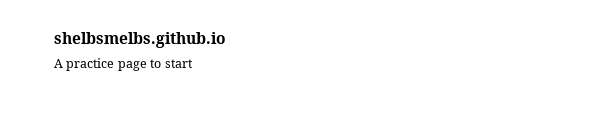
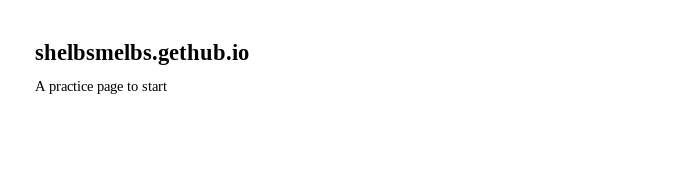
[54,32,226,48] shelbsmelbs.github.io -> [35,44,249,65] shelbsmelbs.gethub.io

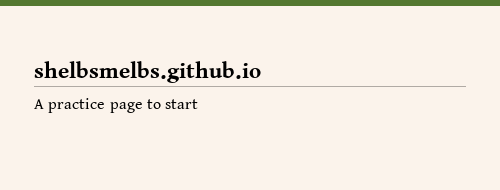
[35,44,249,65] shelbsmelbs.gethub.io -> [34,61,261,83] shelbsmelbs.github.io

